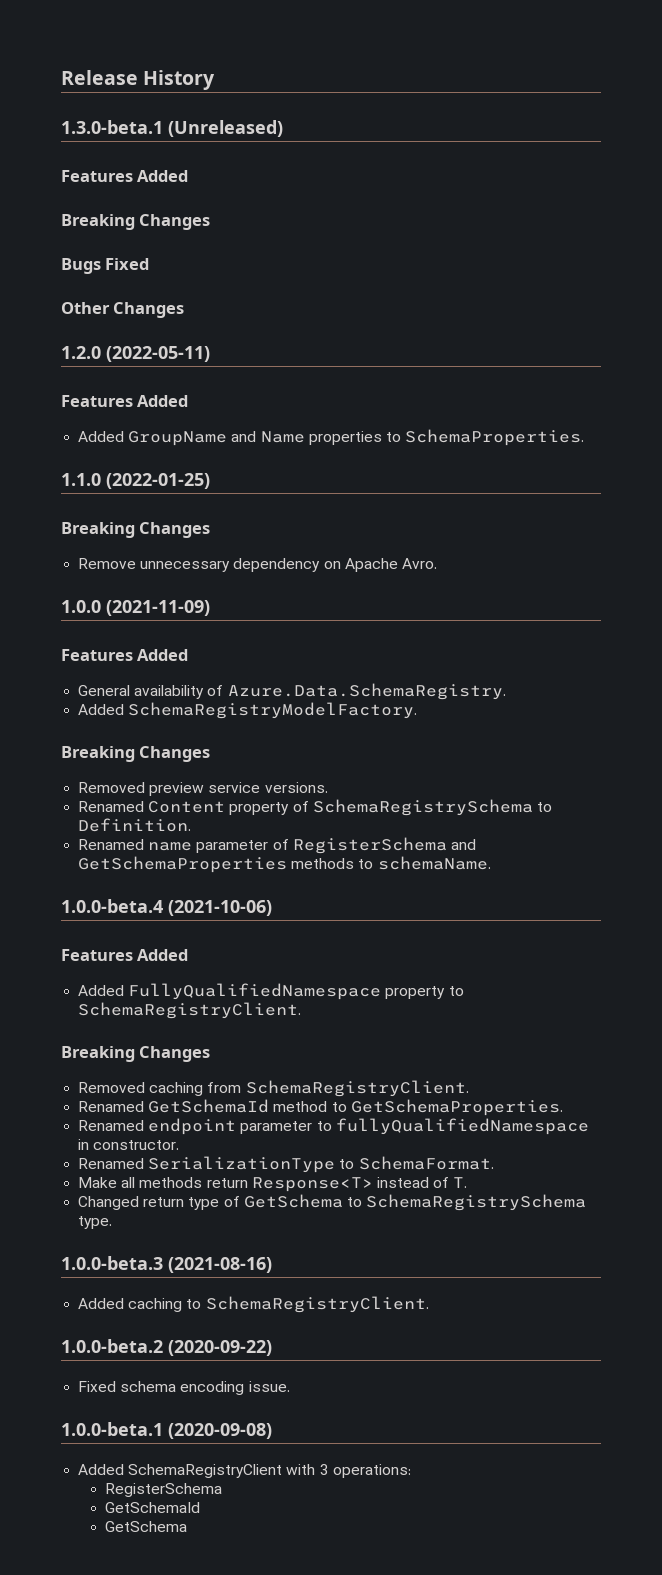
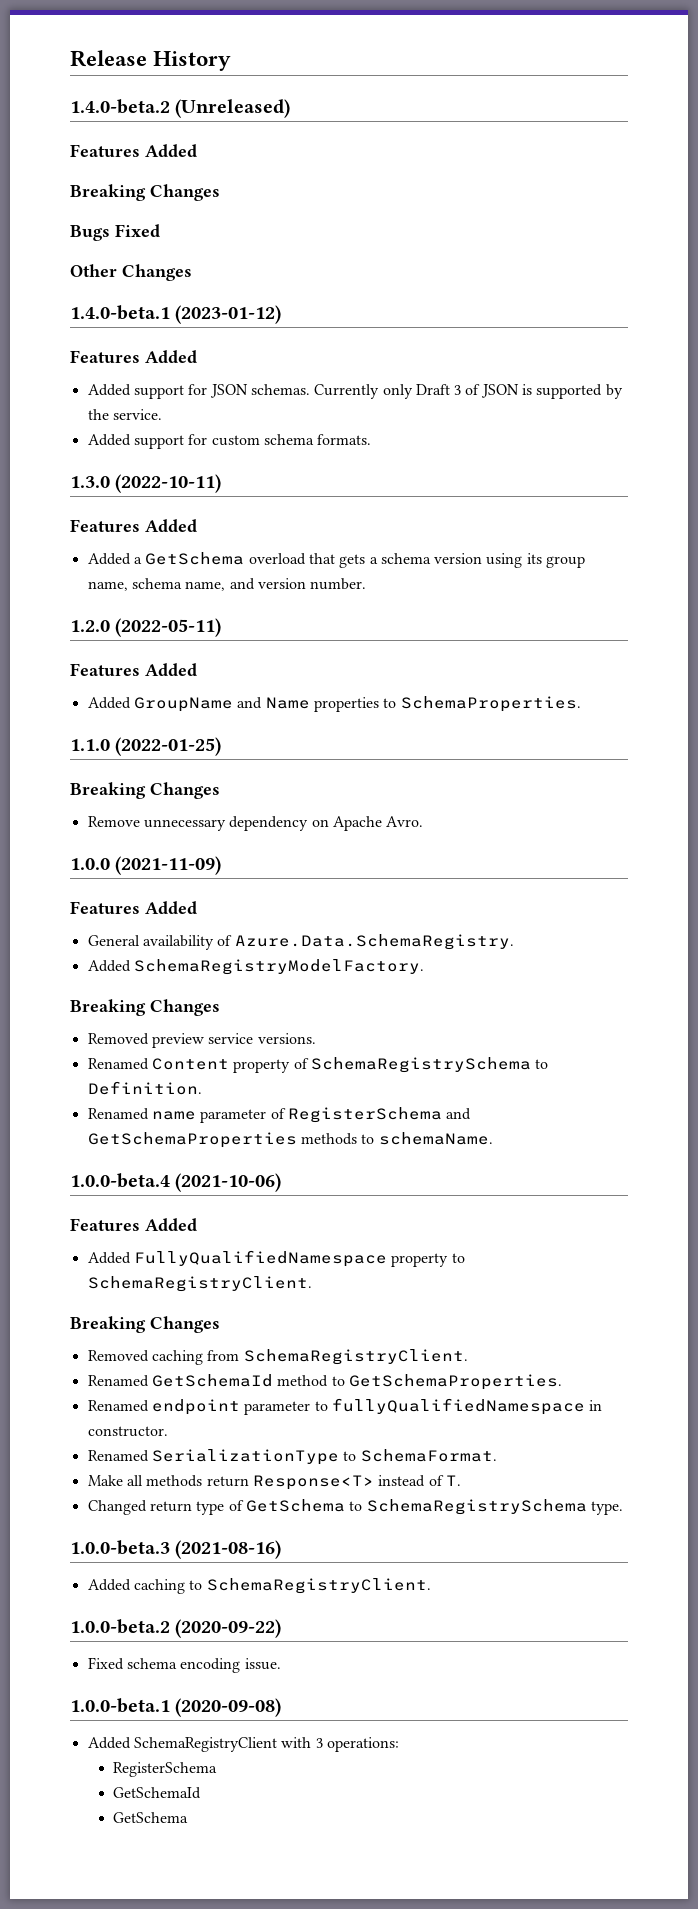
[61,120,163,134] 1.3.0-beta.1 -> [70,99,170,114] 1.4.0-beta.2
(185, 310) none -> [70,305,282,324] [70,350,197,363] [87,384,623,399] [87,409,162,420] [87,434,372,449] [70,474,222,493] [70,519,197,532] [87,552,586,568] [87,578,367,591] // 1.4.0-beta.1 (2023-01-12) // Features Added // Added support for JSON schemas. Currently only Draft 3 of JSON is supported by the service. // Added support for custom schema formats. // 1.3.0 (2022-10-11) // Features Added // Added a GetSchema overload that gets a schema version using its group name, schema name, and version number.

